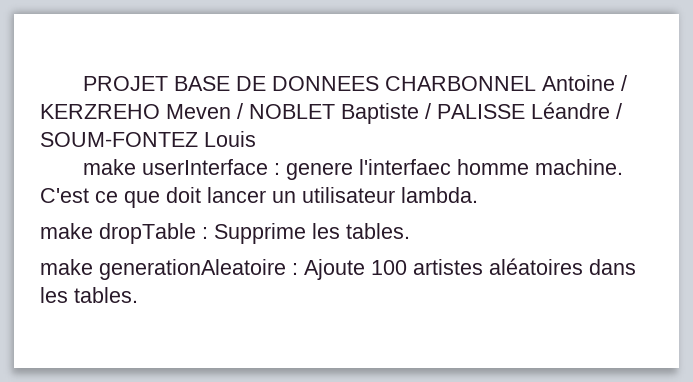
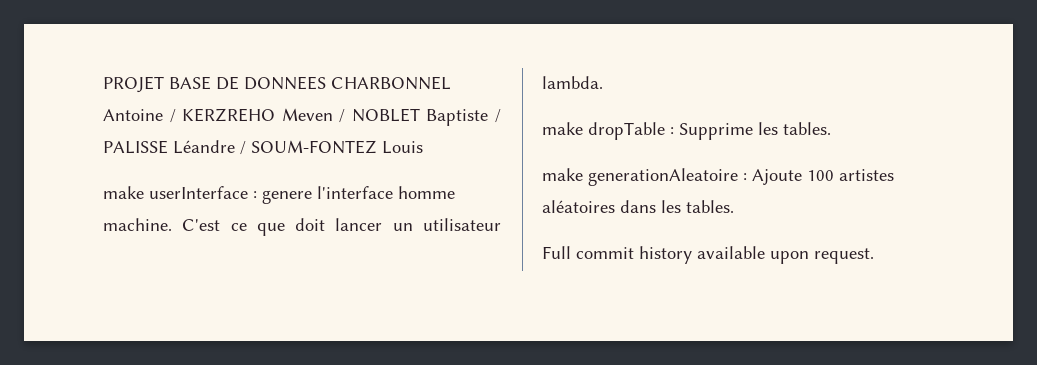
[358,159,451,175] l'interfaec -> [317,186,393,199] l'interface
(138, 295) none -> [542,246,874,264] // Full commit history available upon request.

